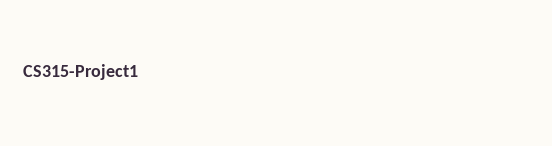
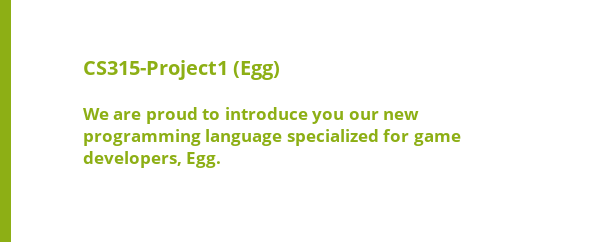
(138, 72) none -> [233,61,281,80] [83,107,420,124] [83,129,461,146] [83,151,222,168] (Egg) // We are proud to introduce you our new programming language specialized for game developers, Egg.

